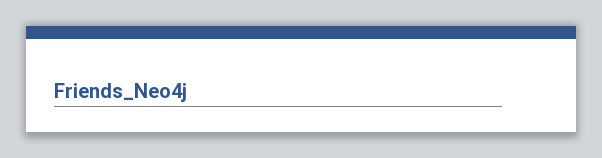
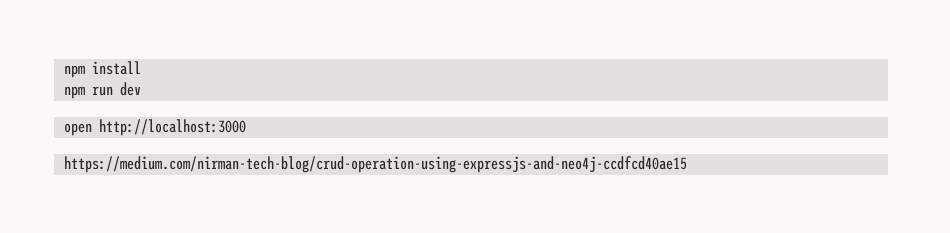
[54,83,187,102] Friends_Neo4j -> [63,61,141,78] [63,82,141,99] [63,119,246,136] [63,156,687,173] npm install // npm run dev // open http://localhost:3000 // https://medium.com/nirman-tech-blog/crud-operation-using-expressjs-and-neo4j-ccdfcd40ae15

